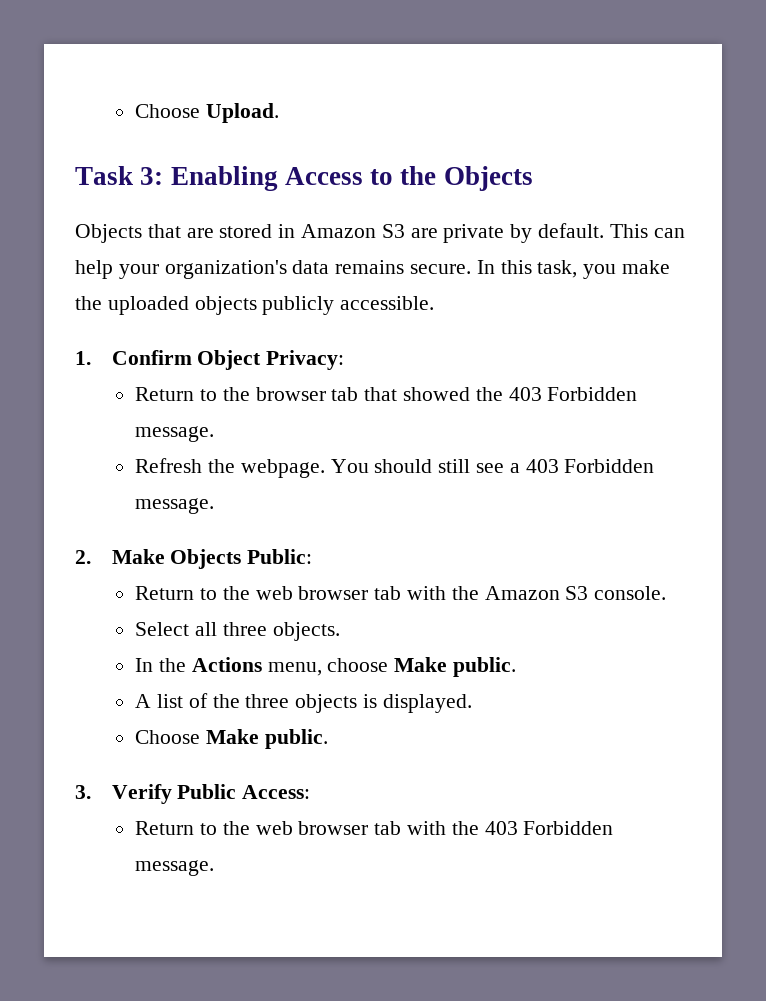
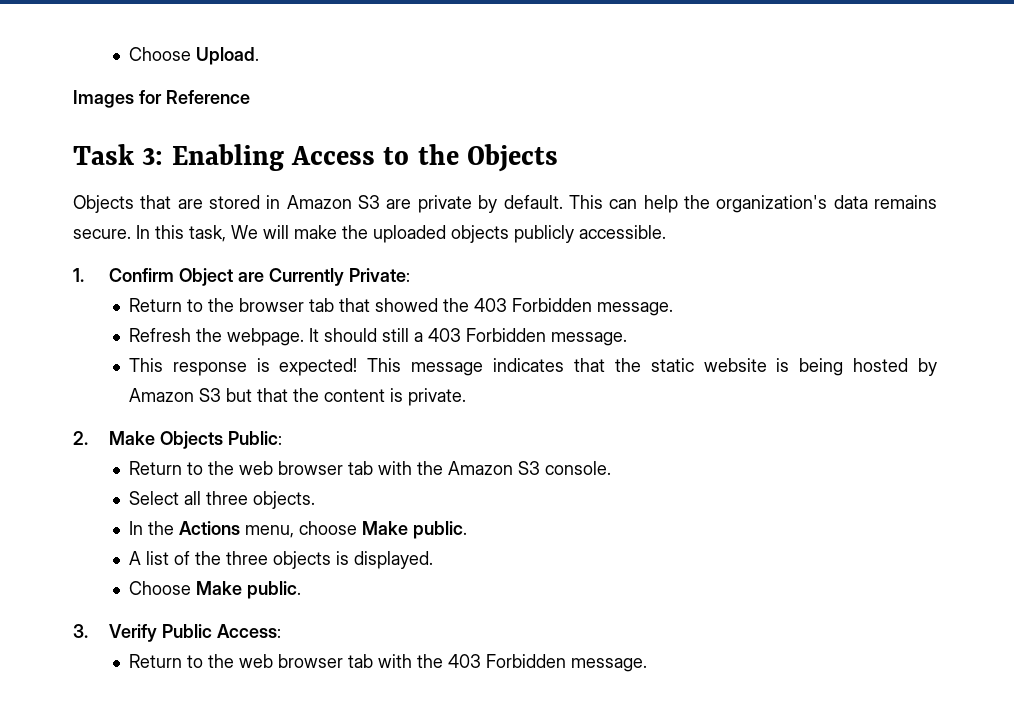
(280, 113) none -> [73,90,250,108] // Images for Reference
[118,264,159,279] your -> [683,195,710,209] the
[583,264,617,279] you -> [231,225,289,239] We will
[266,350,345,370] Privacy: -> [237,268,410,286] are Currently Private:
[330,459,369,473] You -> [308,328,319,342] It
[476,463,505,473] see -> (409, 335) none
(215, 506) none -> [128,358,938,376] [128,388,466,406] // This response is expected! This message indicates that the static website is being hosted by Amazon S3 but that the content is private.

